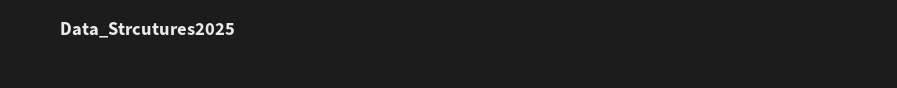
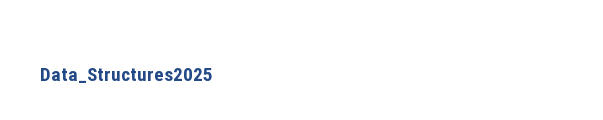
[60,22,235,38] Data_Strcutures2025 -> [40,68,213,83] Data_Structures2025

